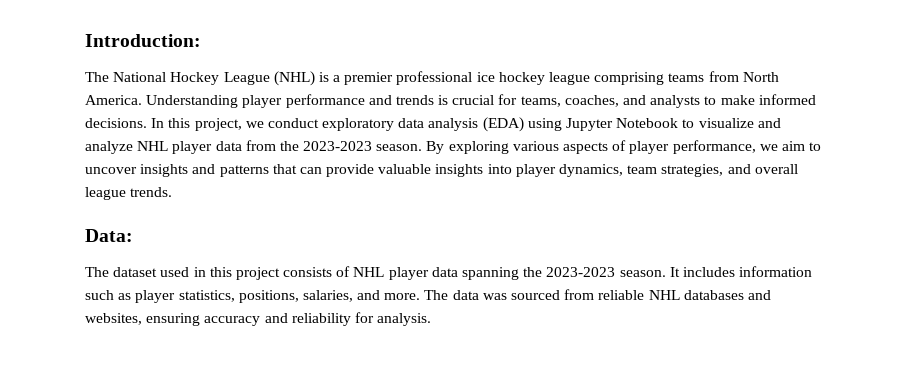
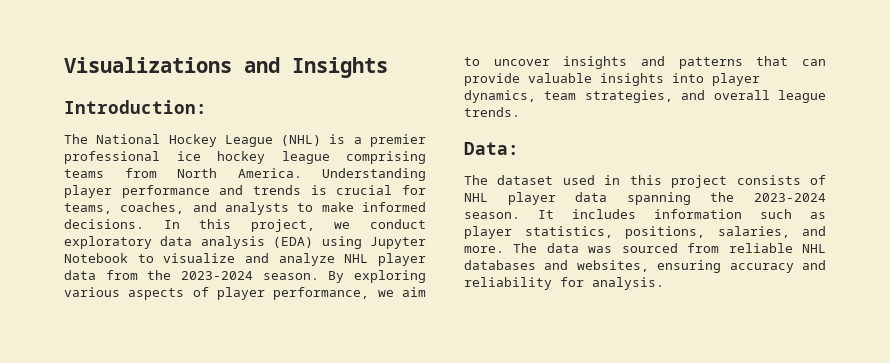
(85, 40) none -> [64,57,388,78] Visualizations and Insights //
[303,141,373,151] 2023-2023 -> [181,271,253,280] 2023-2024
[546,267,616,277] 2023-2023 -> [754,193,826,202] 2023-2024

